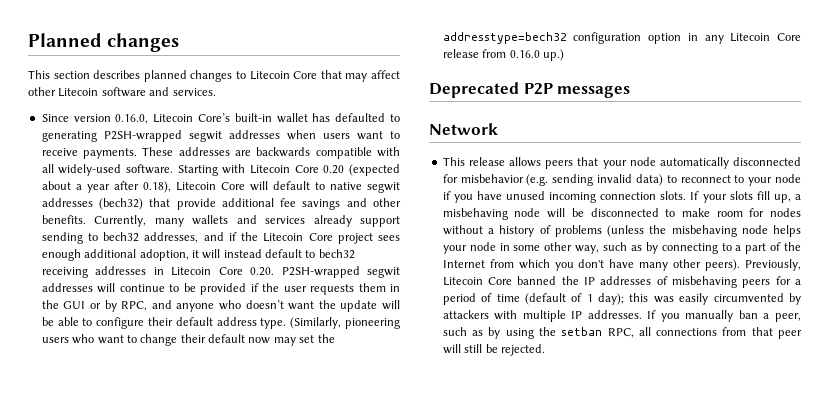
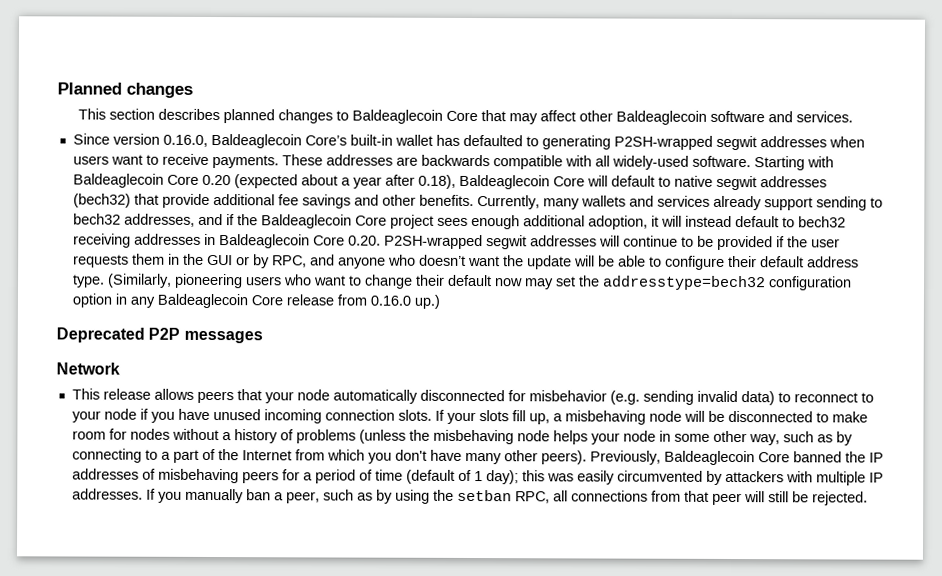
[249,71,290,80] Litecoin -> [352,109,444,124] Baldeaglecoin
[58,88,99,97] Litecoin -> [616,110,708,125] Baldeaglecoin
[153,114,194,123] Litecoin -> [210,133,302,149] Baldeaglecoin
[250,165,291,174] Litecoin -> [72,173,164,188] Baldeaglecoin
[175,182,216,191] Litecoin -> [458,174,550,190] Baldeaglecoin
[263,233,304,242] Litecoin -> [260,214,352,229] Baldeaglecoin
[171,267,212,276] Litecoin -> [218,234,310,249] Baldeaglecoin
[730,33,771,42] Litecoin -> [156,293,248,309] Baldeaglecoin
[442,277,483,286] Litecoin -> [663,450,755,466] Baldeaglecoin

